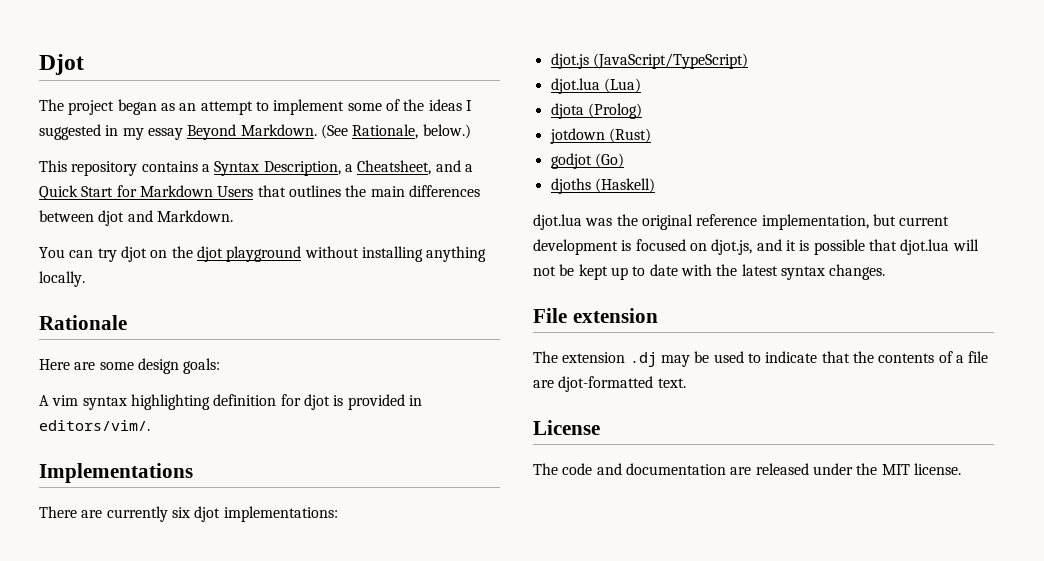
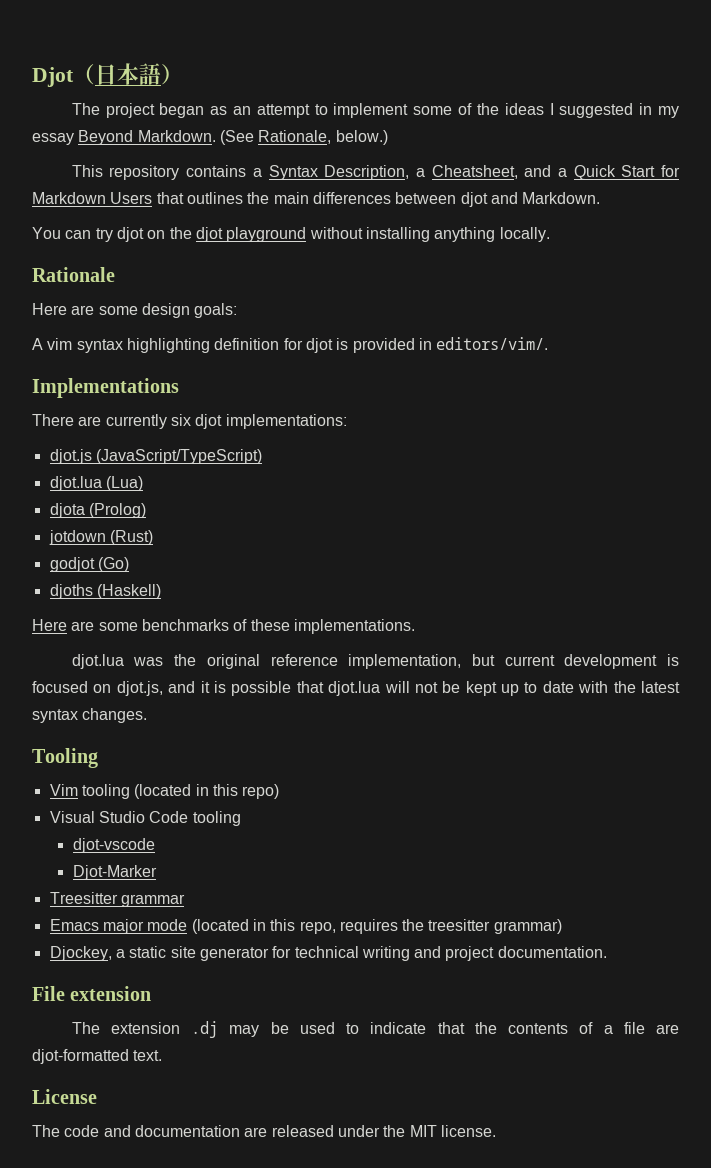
(84, 64) none -> [73,63,183,85] （日本語）
(655, 185) none -> [32,619,415,634] // Here are some benchmarks of these implementations.
(886, 272) none -> [32,748,98,768] [49,784,280,799] [49,811,241,826] [72,838,155,853] [72,865,157,880] [49,892,185,907] [49,919,562,934] [49,946,607,961] // Tooling // Vim tooling (located in this repo) // Visual Studio Code tooling // djot-vscode // Djot-Marker // Treesitter grammar // Emacs major mode (located in this repo, requires the treesitter grammar) // Djockey, a static site generator for technical writing and project documentation.

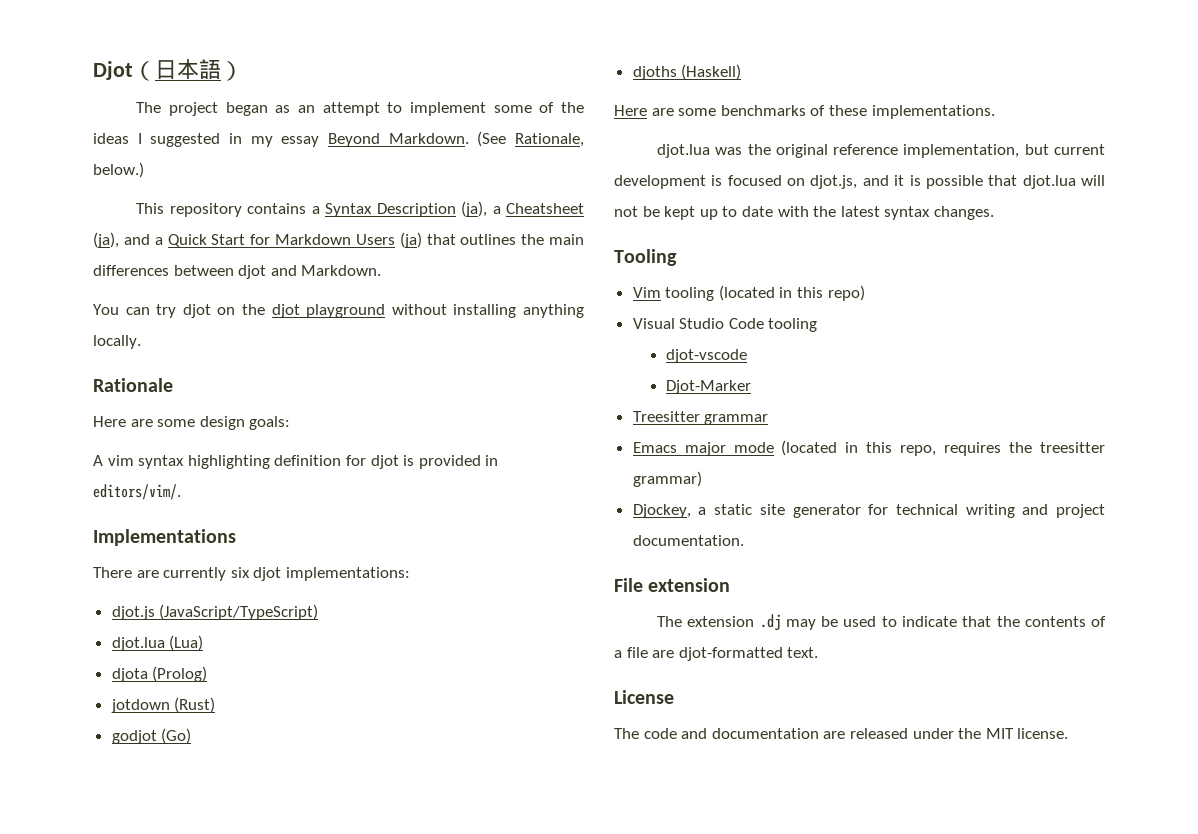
[324,165,518,180] Description, a Cheatsheet, -> [376,201,584,217] [93,232,119,248] Description (ja), a Cheatsheet (ja),
(153, 198) none -> [399,232,422,248] (ja)

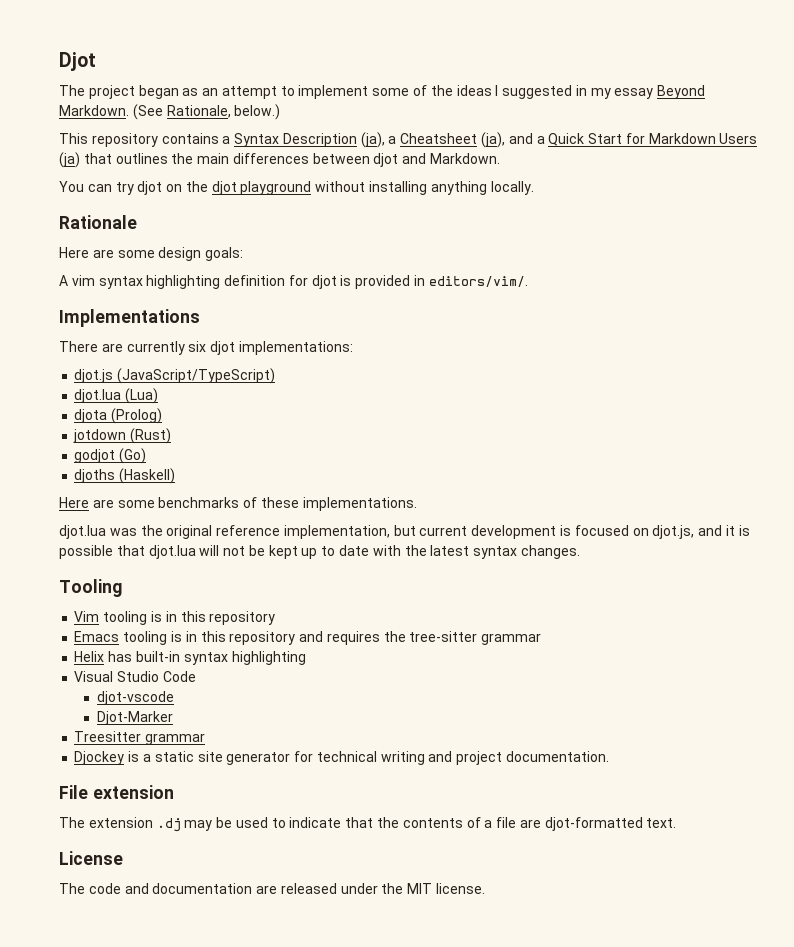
[133,59,243,81] （日本語） -> (96, 61) none
[718,285,865,301] (located in this repo) -> [150,611,276,625] [74,631,542,645] [74,651,306,665] is in this repository // Emacs tooling is in this repository and requires the tree-sitter grammar // Helix has built-in syntax highlighting
[768,318,818,332] tooling -> (196, 676) none
[632,440,1105,456] [632,471,702,487] [632,504,691,518] Emacs major mode (located in this repo, requires the treesitter grammar) // Djockey, -> [74,751,140,765] Djockey is

